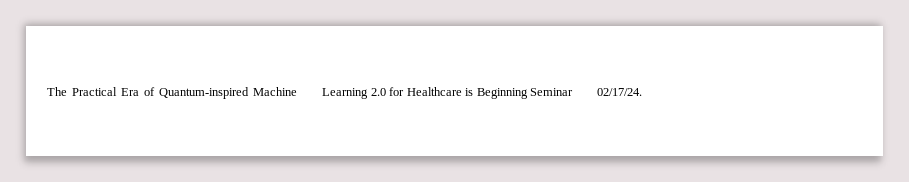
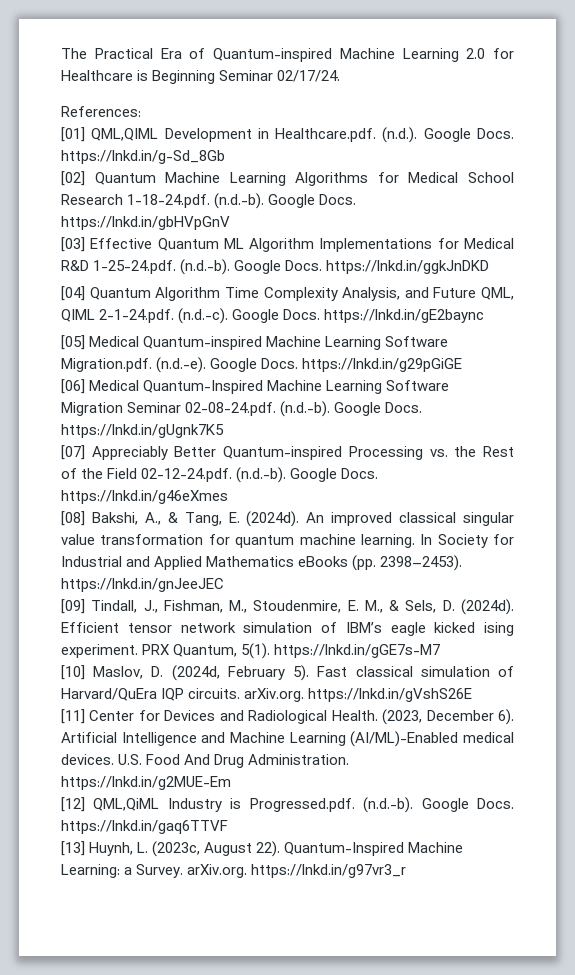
(642, 92) none -> [61,106,141,117] [61,127,514,143] [61,150,225,164] [61,171,514,186] [61,193,357,209] [61,216,230,230] [61,237,514,252] [61,259,490,275] [61,286,514,301] [61,308,485,324] [61,335,449,350] [61,357,463,373] [61,379,450,394] [61,401,423,417] [61,424,224,438] [61,445,514,460] [61,467,379,483] [61,490,228,504] [61,511,514,527] [61,534,514,548] [61,555,463,571] [61,578,224,592] [61,599,514,615] [61,622,514,636] [61,643,441,659] [61,665,514,681] [61,688,473,702] [61,709,514,725] [61,731,514,747] [61,754,350,768] [61,776,231,790] [61,797,515,813] [61,820,228,834] [61,841,464,857] [61,864,407,878] // References: // [01] QML,QIML Development in Healthcare.pdf. (n.d.). Google Docs. https://lnkd.in/g-Sd_8Gb // [02] Quantum Machine Learning Algorithms for Medical School Research 1-18-24.pdf. (n.d.-b). Google Docs. https://lnkd.in/gbHVpGnV // [03] Effective Quantum ML Algorithm Implementations for Medical R&D 1-25-24.pdf. (n.d.-b). Google Docs. https://lnkd.in/ggkJnDKD // [04] Quantum Algorithm Time Complexity Analysis, and Future QML, QIML 2-1-24.pdf. (n.d.-c). Google Docs. https://lnkd.in/gE2baync // [05] Medical Quantum-inspired Machine Learning Software Migration.pdf. (n.d.-e). Google Docs. https://lnkd.in/g29pGiGE // [06] Medical Quantum-Inspired Machine Learning Software Migration Seminar 02-08-24.pdf. (n.d.-b). Google Docs. https://lnkd.in/gUgnk7K5 // [07] Appreciably Better Quantum-inspired Processing vs. the Rest of the Field 02-12-24.pdf. (n.d.-b). Google Docs. https://lnkd.in/g46eXmes // [08] Bakshi, A., & Tang, E. (2024d). An improved classical singular value transformation for quantum machine learning. In Society for Industrial and Applied Mathematics eBooks (pp. 2398–2453). https://lnkd.in/gnJeeJEC // [09] Tindall, J., Fishman, M., Stoudenmire, E. M., & Sels, D. (2024d). Efficient tensor network simulation of IBM’s eagle kicked ising experiment. PRX Quantum, 5(1). https://lnkd.in/gGE7s-M7 // [10] Maslov, D. (2024d, February 5). Fast classical simulation of Harvard/QuEra IQP circuits. arXiv.org. https://lnkd.in/gVshS26E // [11] Center for Devices and Radiological Health. (2023, December 6). Artificial Intelligence and Machine Learning (AI/ML)-Enabled medical devices. U.S. Food And Drug Administration. https://lnkd.in/g2MUE-Em // [12] QML,QiML Industry is Progressed.pdf. (n.d.-b). Google Docs. https://lnkd.in/gaq6TTVF // [13] Huynh, L. (2023c, August 22). Quantum-Inspired Machine Learning: a Survey. arXiv.org. https://lnkd.in/g97vr3_r

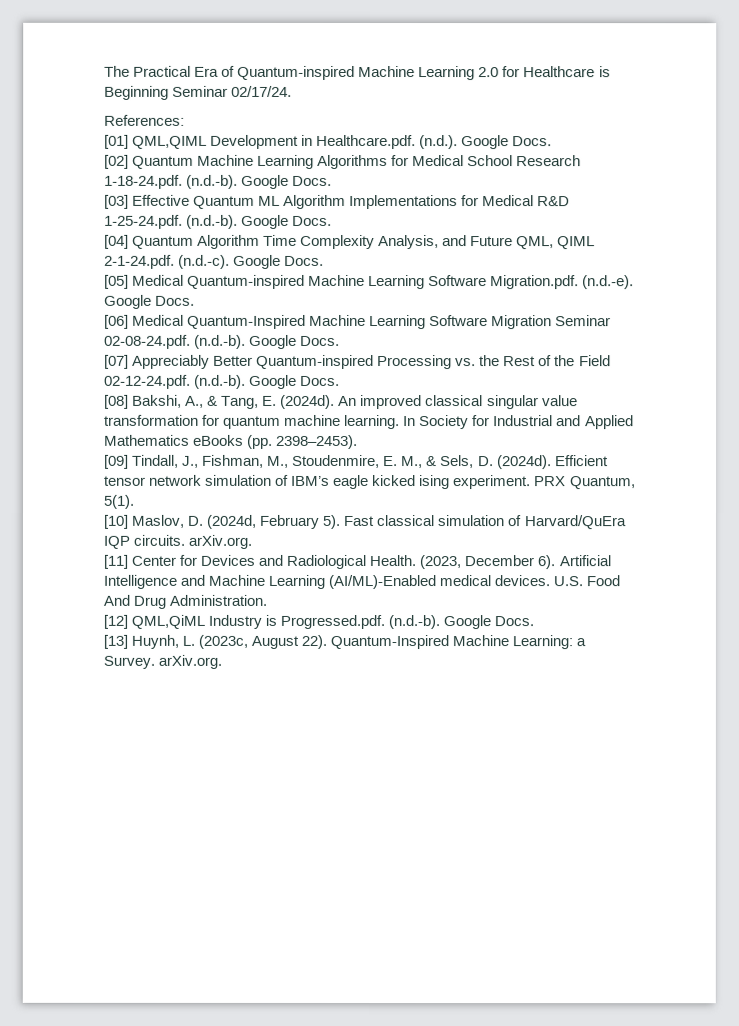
[61,150,225,164] https://lnkd.in/g-Sd_8Gb -> (553, 141) none
[61,216,230,230] https://lnkd.in/gbHVpGnV -> (333, 180) none
[326,260,490,274] https://lnkd.in/ggkJnDKD -> (333, 220) none
[324,309,485,323] https://lnkd.in/gE2baync -> (325, 260) none
[302,358,463,372] https://lnkd.in/g29pGiGE -> (196, 300) none
[61,424,224,438] https://lnkd.in/gUgnk7K5 -> (341, 340) none
[61,490,228,504] https://lnkd.in/g46eXmes -> (341, 380) none
[61,578,224,592] https://lnkd.in/gnJeeJEC -> (359, 441) none
[274,644,441,658] https://lnkd.in/gGE7s-M7 -> (135, 501) none
[308,688,473,702] https://lnkd.in/gVshS26E -> (253, 541) none
[61,776,231,790] https://lnkd.in/g2MUE-Em -> (268, 600) none
[61,820,228,834] https://lnkd.in/gaq6TTVF -> (535, 621) none
[251,864,407,878] https://lnkd.in/g97vr3_r -> (223, 661) none

